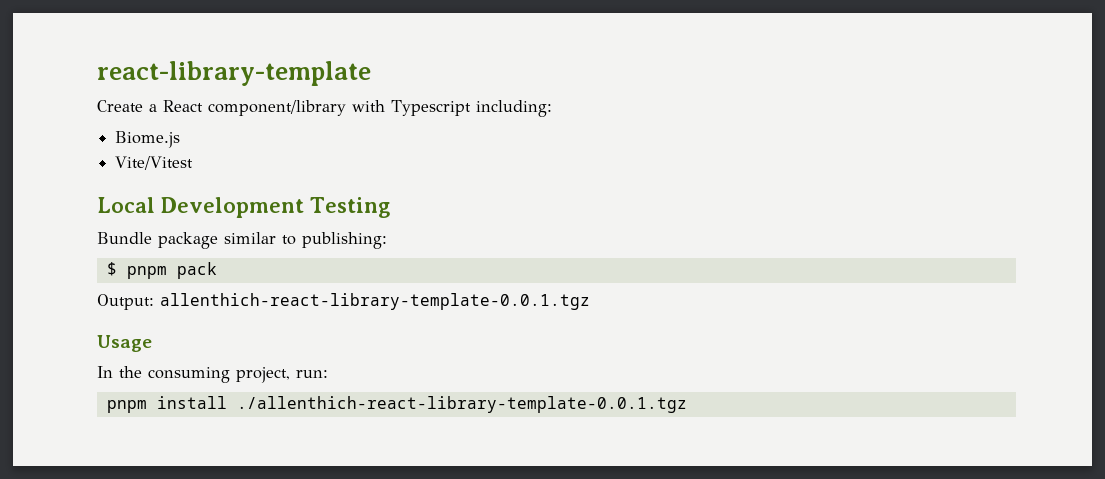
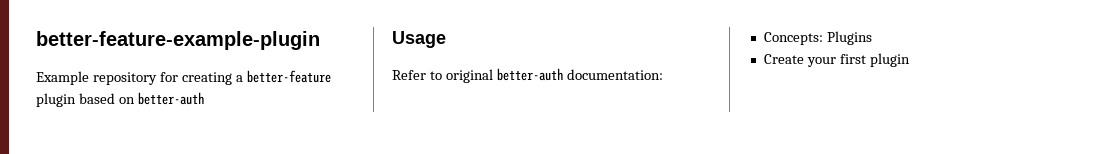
[97,61,371,86] [97,100,552,117] [115,131,181,148] [115,156,194,170] [97,197,390,218] [97,232,387,249] [106,262,217,279] [97,293,590,310] [97,335,152,352] [97,366,328,383] [106,396,687,413] react-library-template // Create a React component/library with Typescript including: // Biome.js // Vite/Vitest // Local Development Testing // Bundle package similar to publishing: // $ pnpm pack // Output: allenthich-react-library-template-0.0.1.tgz // Usage // In the consuming project, run: // pnpm install ./allenthich-react-library-template-0.0.1.tgz -> [36,31,320,50] [36,70,331,85] [36,92,204,107] [392,31,446,48] [392,68,663,83] [763,31,872,45] [763,53,910,67] better-feature-example-plugin // Example repository for creating a better-feature plugin based on better-auth // Usage // Refer to original better-auth documentation: // Concepts: Plugins // Create your first plugin

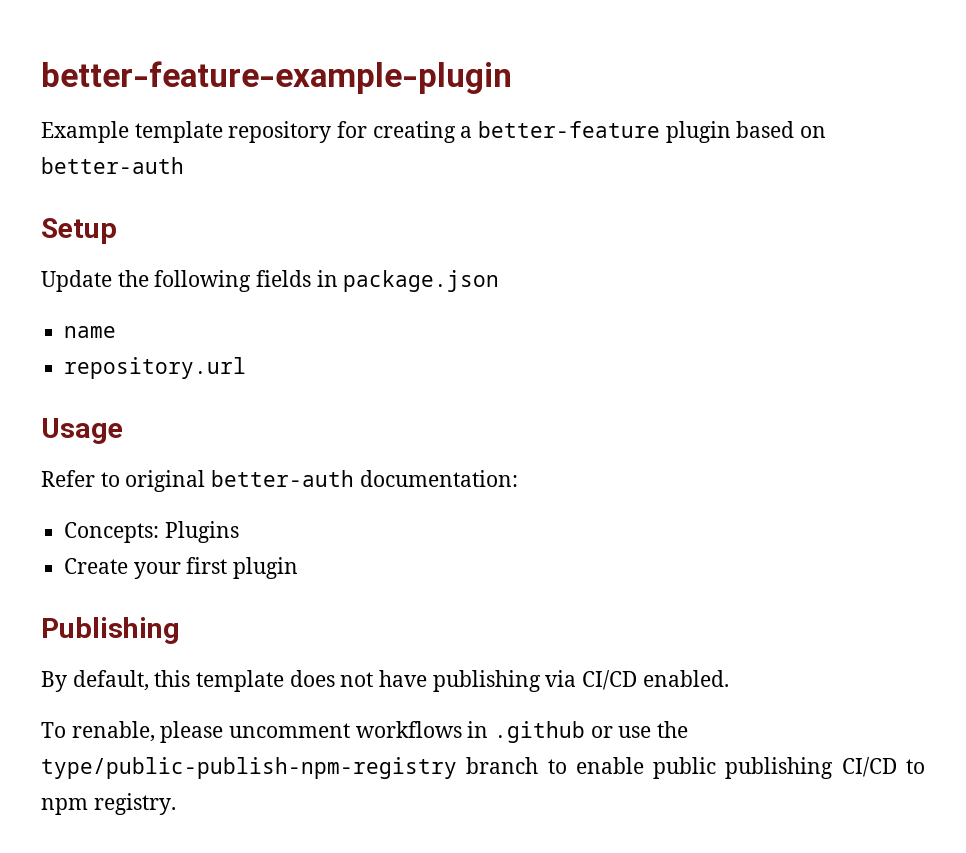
(89, 78) none -> [134,121,223,143] template
(204, 98) none -> [41,218,117,244] [41,270,500,292] [64,326,117,338] [64,357,247,379] // Setup // Update the following fields in package.json // name // repository.url
(910, 60) none -> [41,617,180,644] [41,670,729,692] [41,721,689,743] [41,757,925,779] [41,793,176,815] // Publishing // By default, this template does not have publishing via CI/CD enabled. // To renable, please uncomment workflows in .github or use the type/public-publish-npm-registry branch to enable public publishing CI/CD to npm registry.

